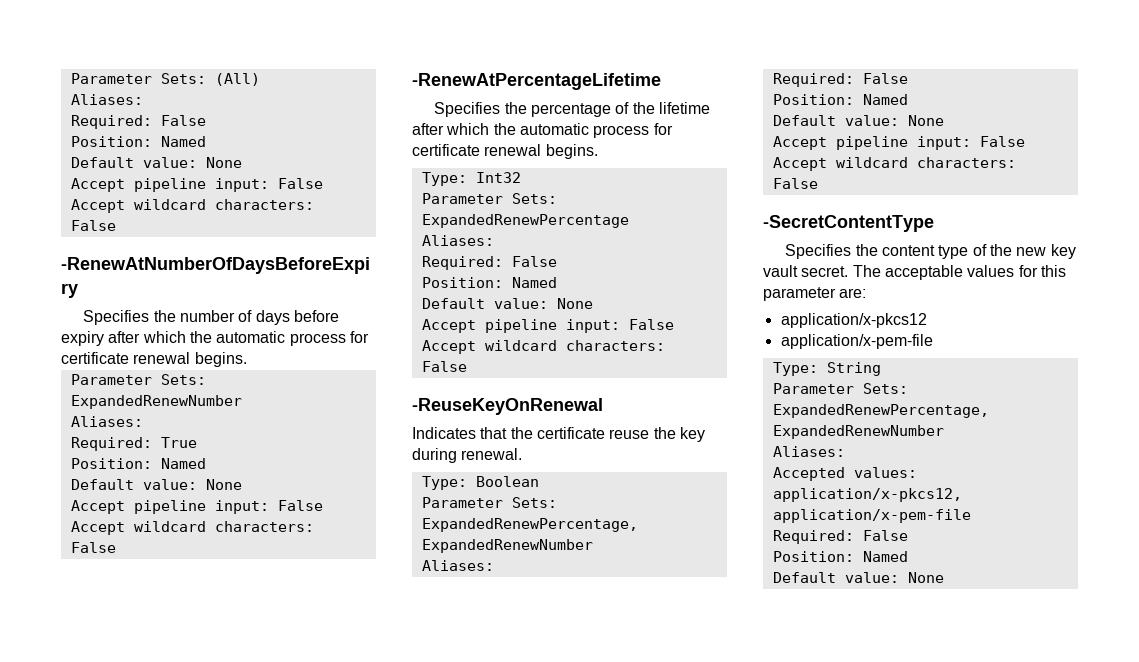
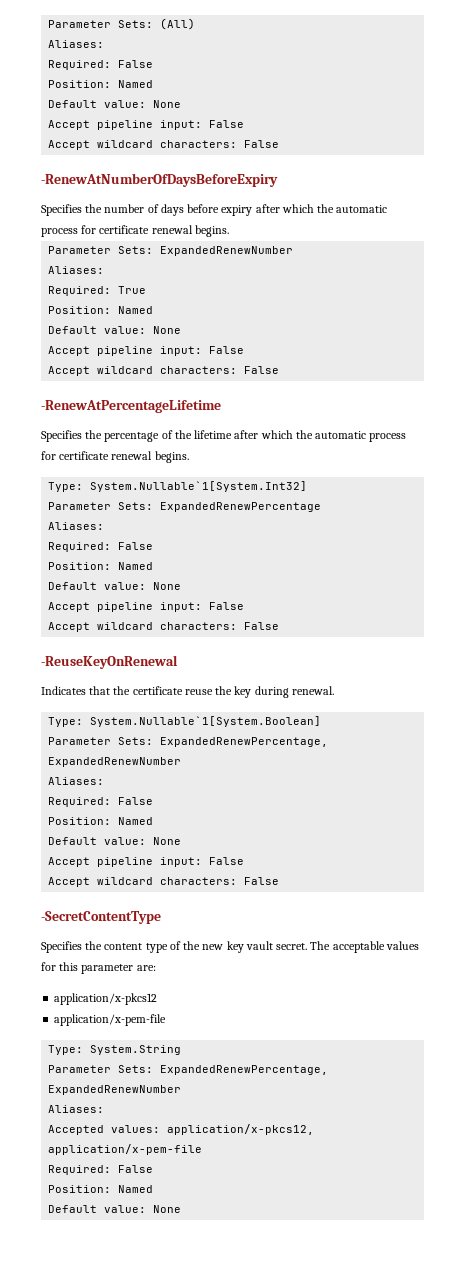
[475,172,521,183] Int32 -> [90,481,308,492] System.Nullable`1[System.Int32]
[475,476,539,487] Boolean -> [90,716,322,727] System.Nullable`1[System.Boolean]
[826,362,881,376] String -> [90,1045,182,1055] System.String

